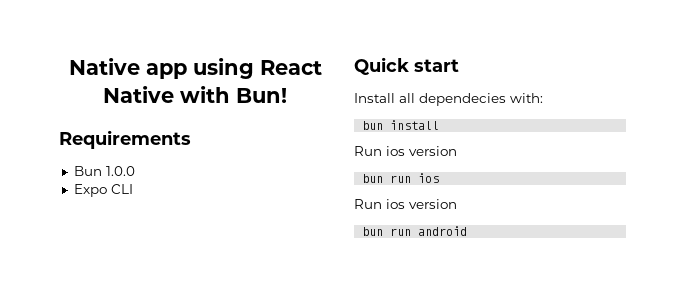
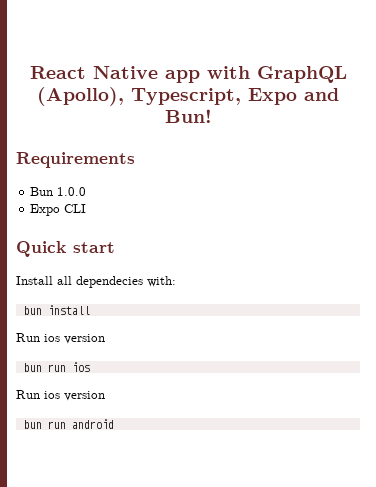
(68, 66) none -> [29,66,86,79] React
[192,58,322,79] [103,86,230,103] using React Native with -> [206,66,347,83] [37,87,339,106] with GraphQL (Apollo), Typescript, Expo and

